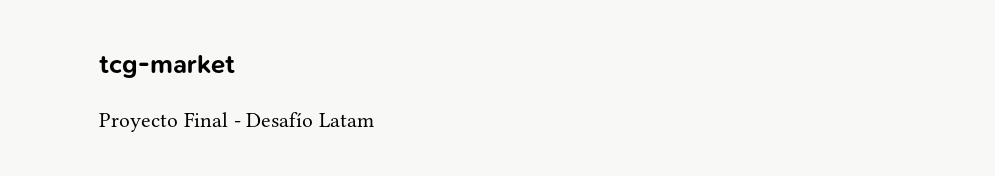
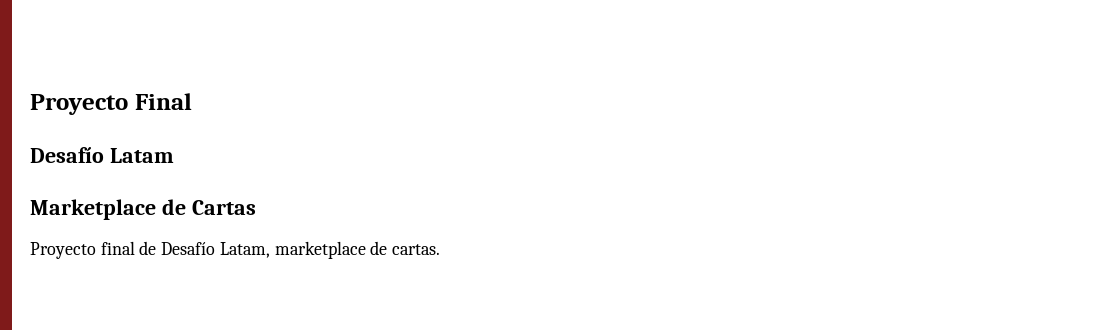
[99,55,235,78] [99,112,375,132] tcg-market // Proyecto Final - Desafío Latam -> [30,93,192,115] [30,147,174,163] [30,199,256,220] [30,241,441,259] Proyecto Final // Desafío Latam // Marketplace de Cartas // Proyecto final de Desafío Latam, marketplace de cartas.

